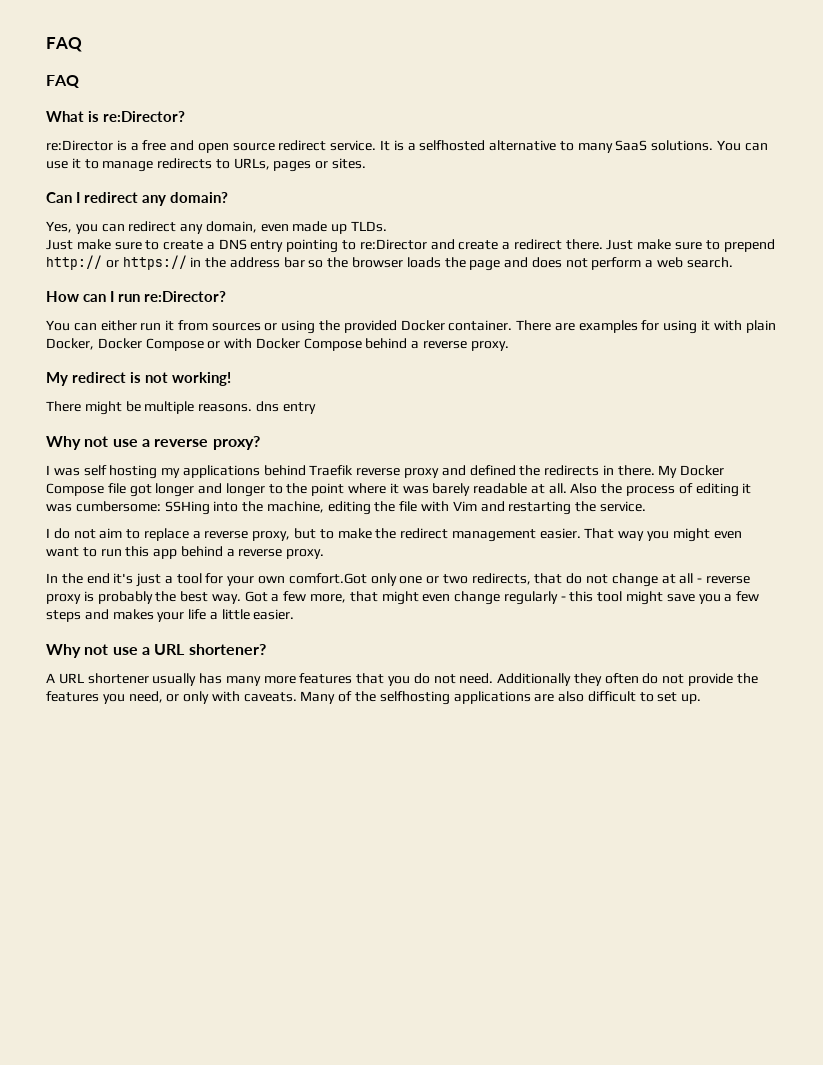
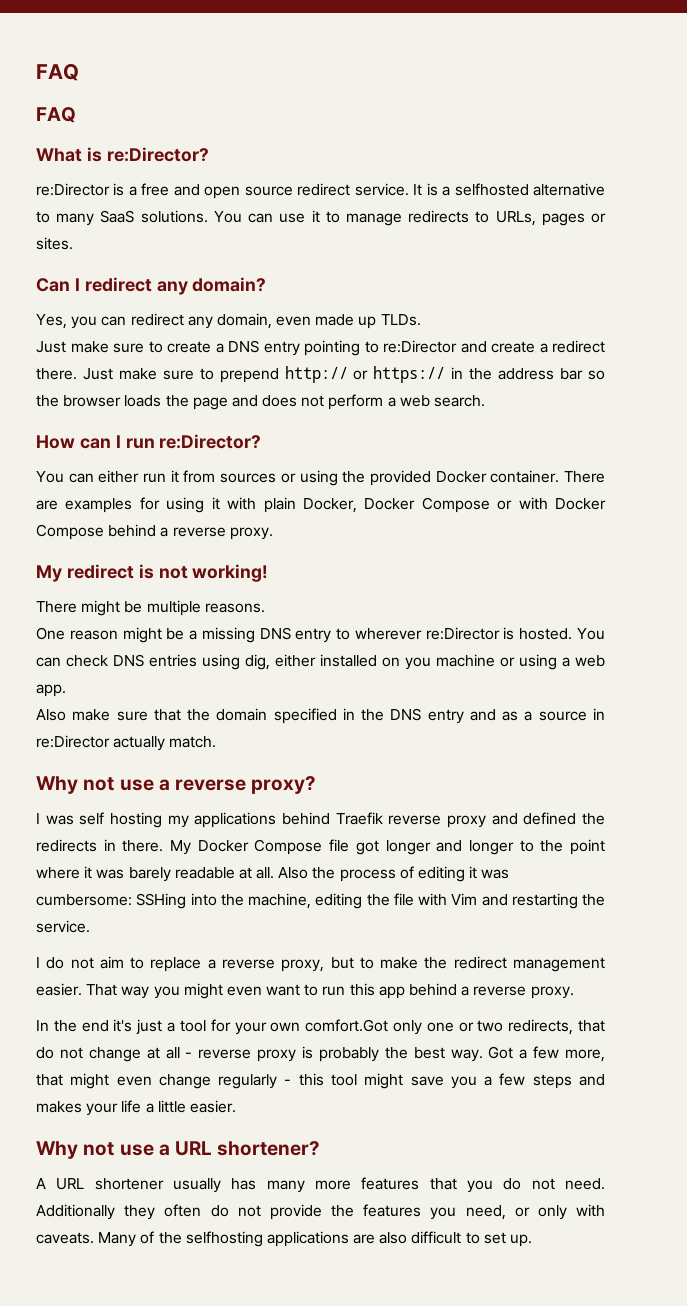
[255,401,316,414] dns entry -> [36,627,605,643] [36,654,605,670] [36,684,66,697] [36,708,605,724] [36,735,217,751] // One reason might be a missing DNS entry to wherever re:Director is hosted. You can check DNS entries using dig, either installed on you machine or using a web app. // Also make sure that the domain specified in the DNS entry and as a source in re:Director actually match.

